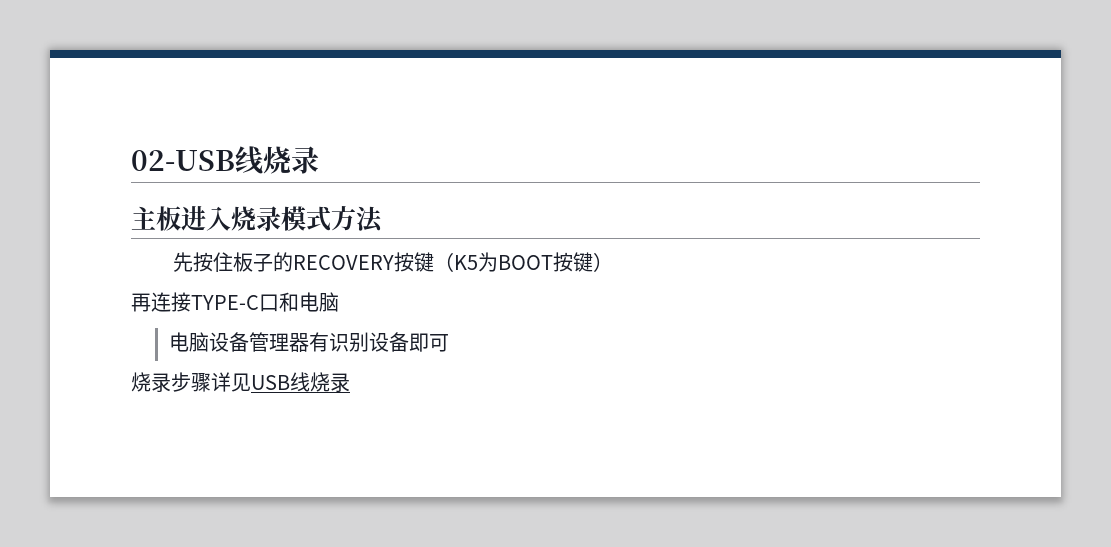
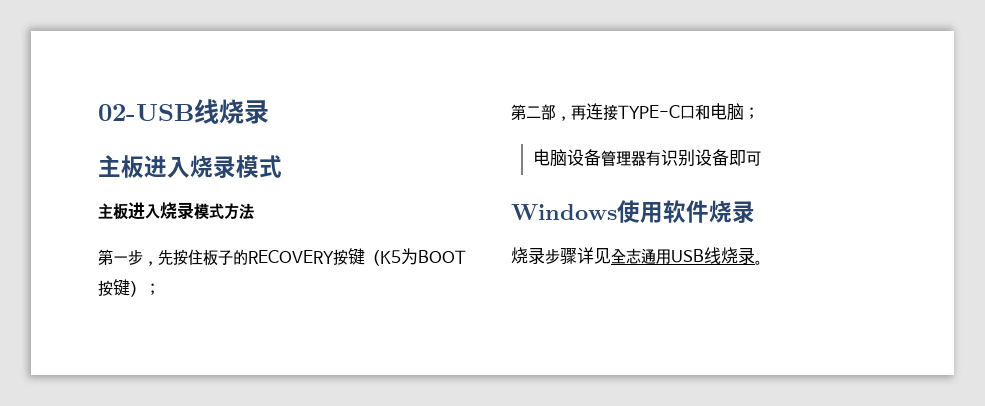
(331, 219) none -> [98,202,224,220] // 主板进入烧录模式
(383, 219) none -> [98,249,158,266] 第一步，
(614, 262) // -> [145,283,160,295] [511,104,571,121] ； // 第二部，
(339, 302) none -> [744,107,759,119] ；
(449, 343) none -> [511,200,755,224] // Windows使用软件烧录
(251, 382) none -> [611,248,671,264] 全志通用
(350, 382) none -> [755,260,763,265] 。

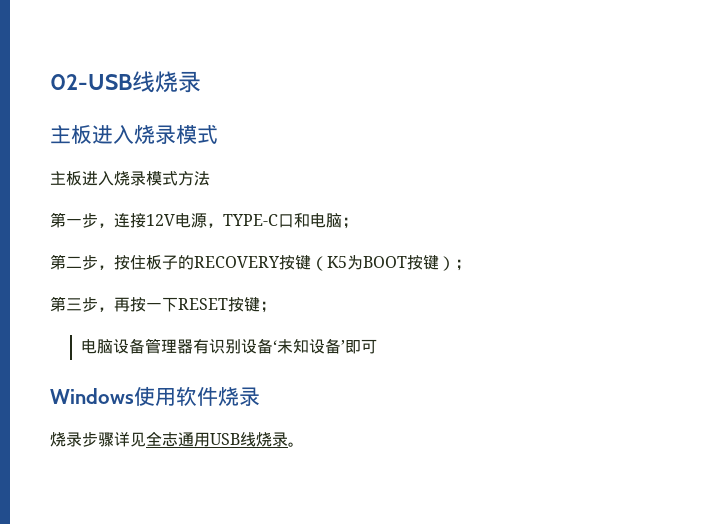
[158,249,173,265] 先 -> [114,213,358,229] [50,254,114,270] 连接12V电源，TYPE-C口和电脑； // 第二步，
[526,103,744,121] 二部，再连接TYPE-C口和电脑 -> [66,297,260,312] 三步，再按一下RESET按键
(729, 157) none -> [273,338,346,354] ‘未知设备’

